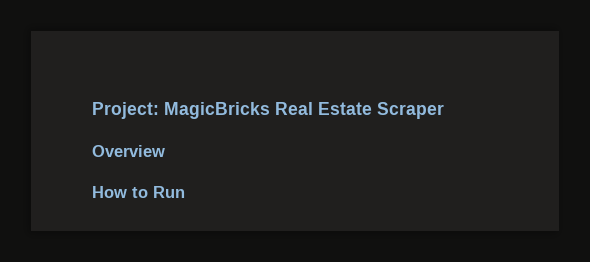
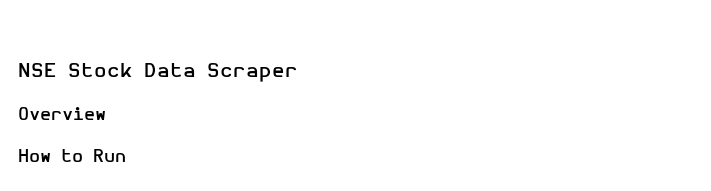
[92,102,372,119] Project: MagicBricks Real Estate -> [18,63,196,77] NSE Stock Data

